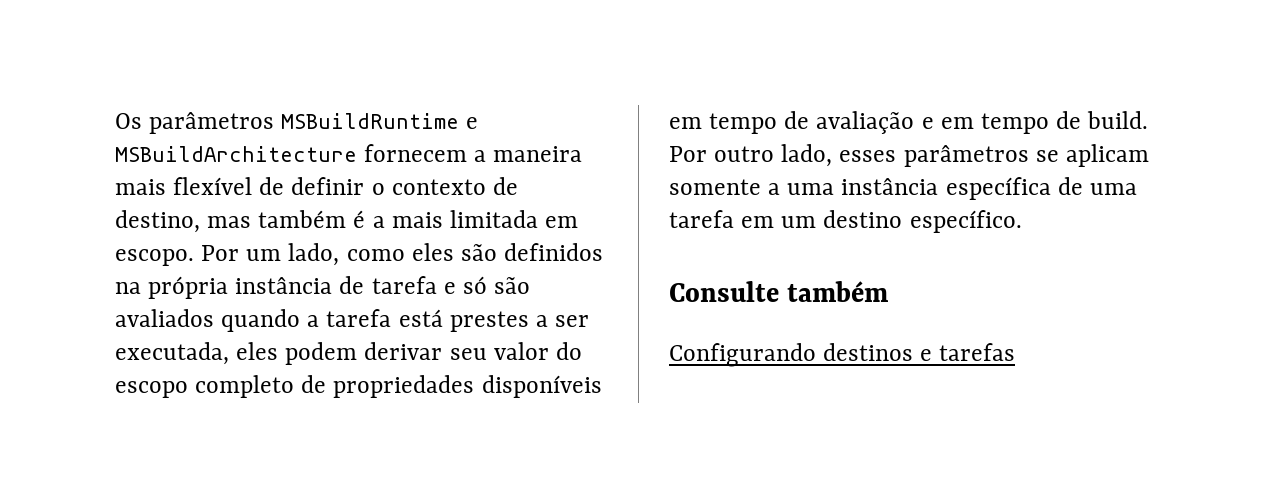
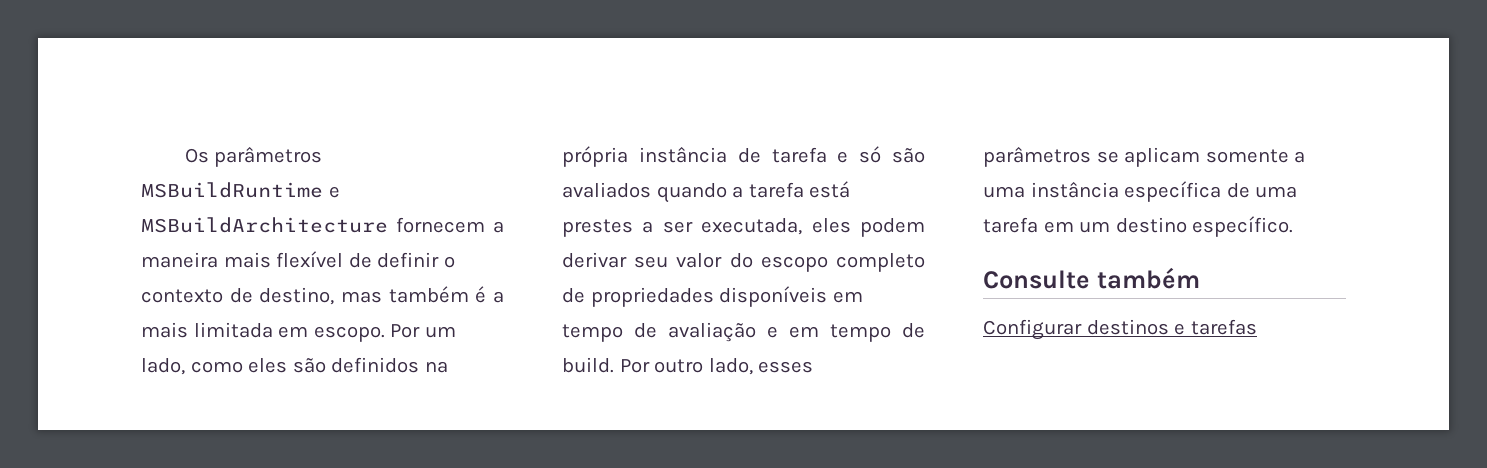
[669,343,816,367] Configurando -> [983,319,1082,340] Configurar

